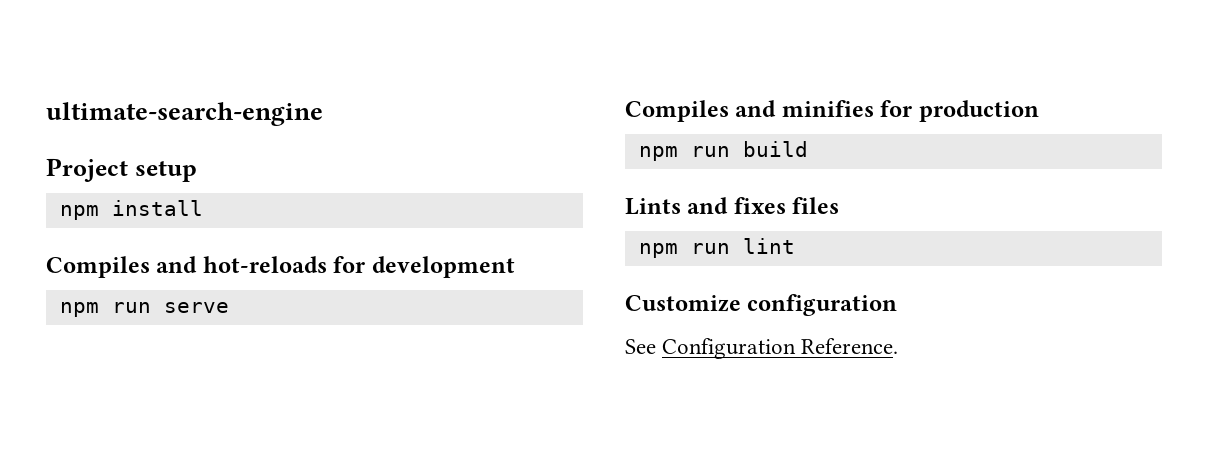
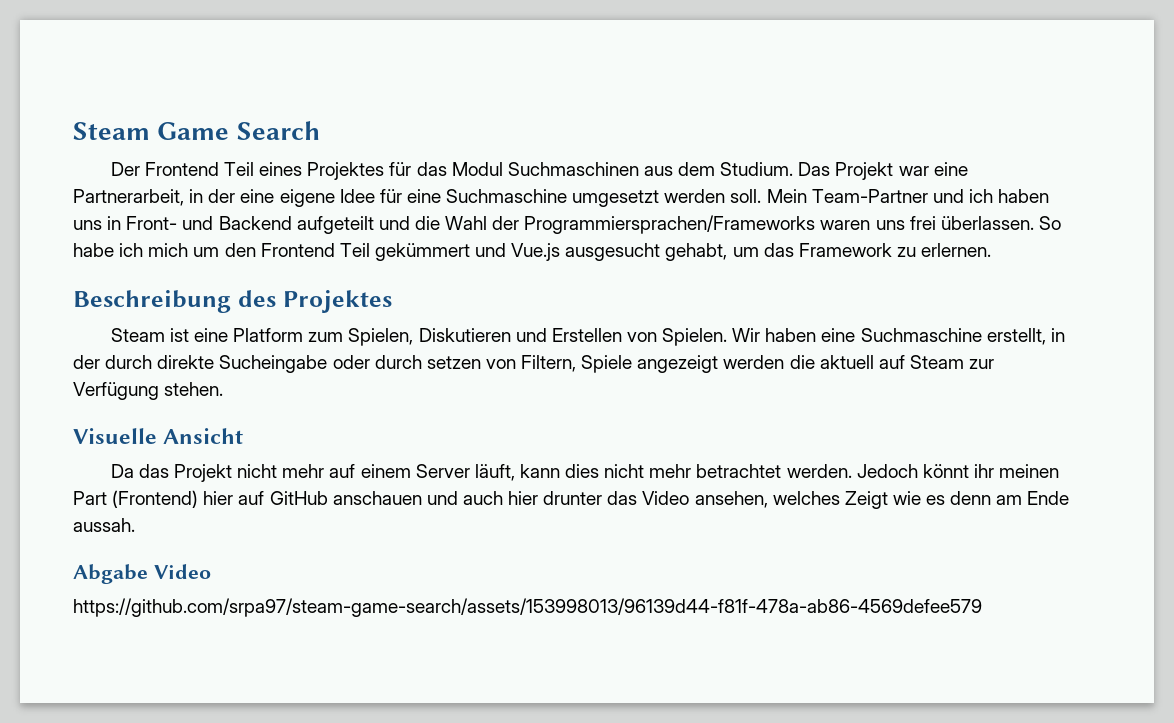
[46,102,323,126] [46,158,197,182] [59,200,203,220] [46,256,515,278] [59,302,229,317] [625,100,1039,122] [638,141,808,161] [625,197,840,215] [638,238,795,258] [625,294,898,316] [625,338,899,359] ultimate-search-engine // Project setup // npm install // Compiles and hot-reloads for development // npm run serve // Compiles and minifies for production // npm run build // Lints and fixes files // npm run lint // Customize configuration // See Configuration Reference. -> [73,121,320,140] [110,162,968,180] [73,189,1050,207] [73,215,1061,234] [73,243,992,261] [73,290,392,313] [110,328,1065,346] [73,355,995,373] [73,382,224,400] [73,428,244,444] [110,464,1060,482] [73,490,1070,509] [73,518,135,532] [73,564,211,584] [73,598,982,617] Steam Game Search // Der Frontend Teil eines Projektes für das Modul Suchmaschinen aus dem Studium. Das Projekt war eine Partnerarbeit, in der eine eigene Idee für eine Suchmaschine umgesetzt werden soll. Mein Team-Partner und ich haben uns in Front- und Backend aufgeteilt und die Wahl der Programmiersprachen/Frameworks waren uns frei überlassen. So habe ich mich um den Frontend Teil gekümmert und Vue.js ausgesucht gehabt, um das Framework zu erlernen. // Beschreibung des Projektes // Steam ist eine Platform zum Spielen, Diskutieren und Erstellen von Spielen. Wir haben eine Suchmaschine erstellt, in der durch direkte Sucheingabe oder durch setzen von Filtern, Spiele angezeigt werden die aktuell auf Steam zur Verfügung stehen. // Visuelle Ansicht // Da das Projekt nicht mehr auf einem Server läuft, kann dies nicht mehr betrachtet werden. Jedoch könnt ihr meinen Part (Frontend) hier auf GitHub anschauen und auch hier drunter das Video ansehen, welches Zeigt wie es denn am Ende aussah. // Abgabe Video // https://github.com/srpa97/steam-game-search/assets/153998013/96139d44-f81f-478a-ab86-4569defee579

